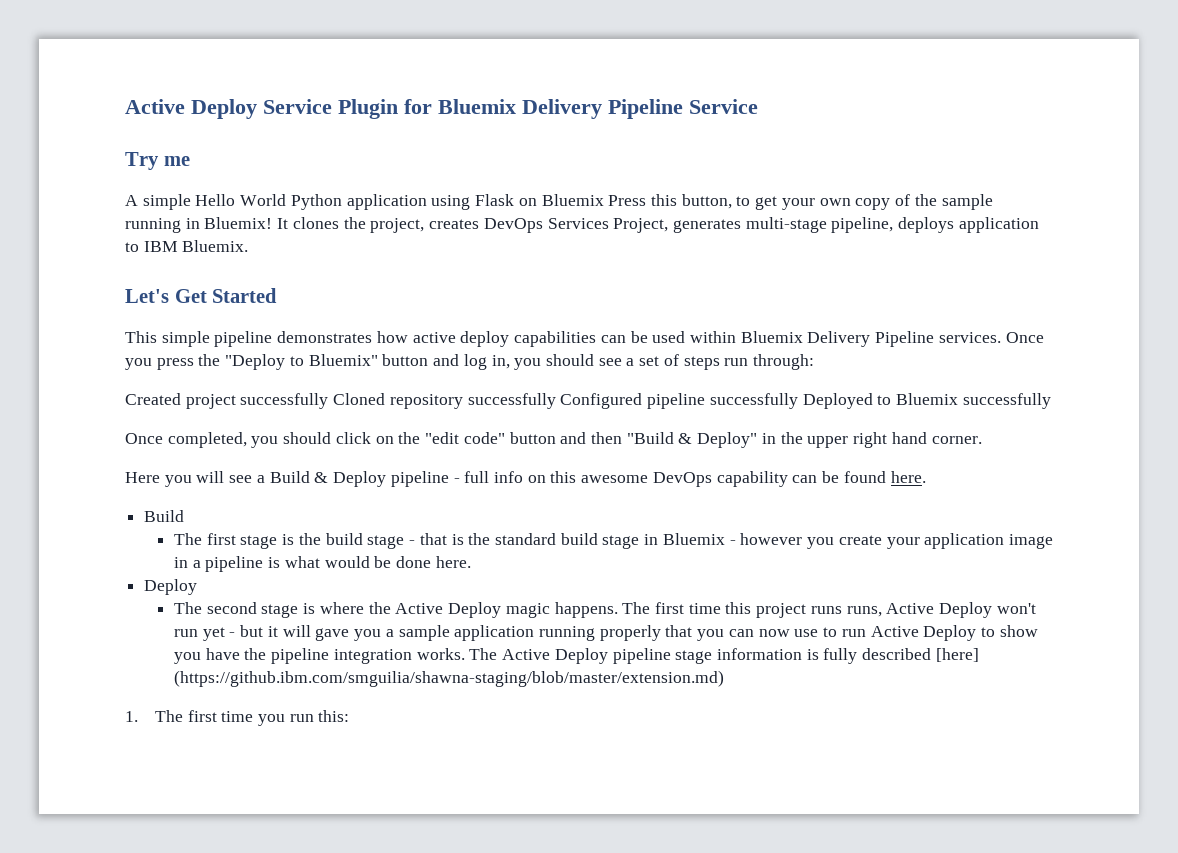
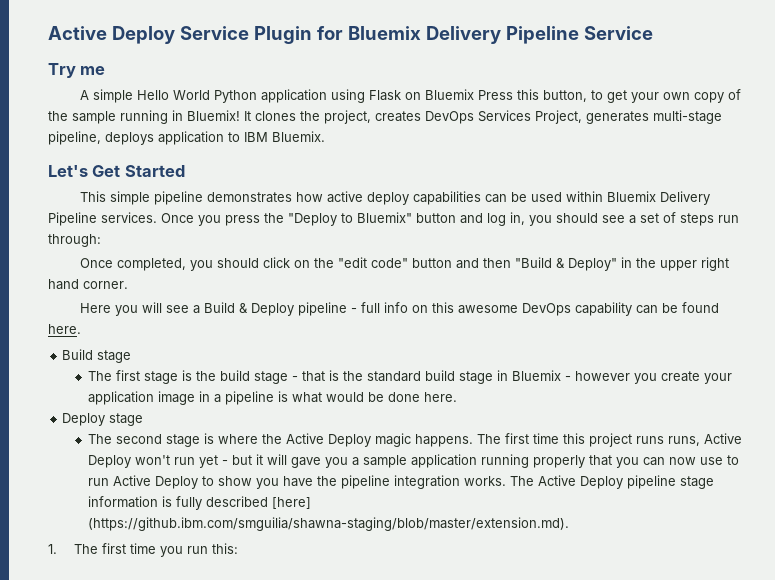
[125,393,1051,409] // Created project successfully Cloned repository successfully Configured pipeline successfully Deployed to Bluemix successfully -> (101, 240) none
(185, 516) none -> [97,350,132,363] stage
(198, 587) none -> [109,413,144,426] stage
[174,670,725,687] (https://github.ibm.com/smguilia/shawna-staging/blob/master/extension.md) -> [87,517,569,531] (https://github.ibm.com/smguilia/shawna-staging/blob/master/extension.md).

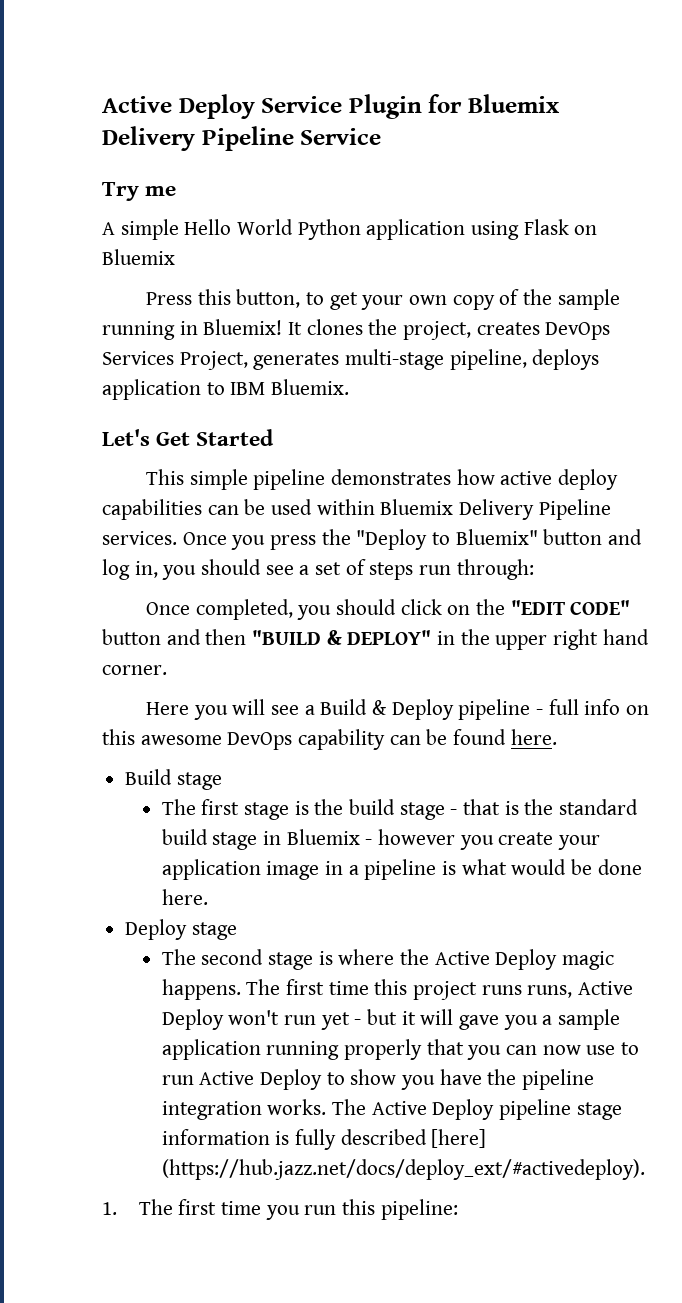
(475, 94) none -> (175, 257) //
[338,257,409,268] "edit code" -> [510,600,631,615] "EDIT CODE"
[515,257,618,271] "Build & Deploy" -> [252,630,432,645] "BUILD & DEPLOY"
[87,517,569,531] (https://github.ibm.com/smguilia/shawna-staging/blob/master/extension.md). -> [161,1159,645,1180] (https://hub.jazz.net/docs/deploy_ext/#activedeploy).
[211,543,238,554] this: -> [341,1199,458,1220] this pipeline:

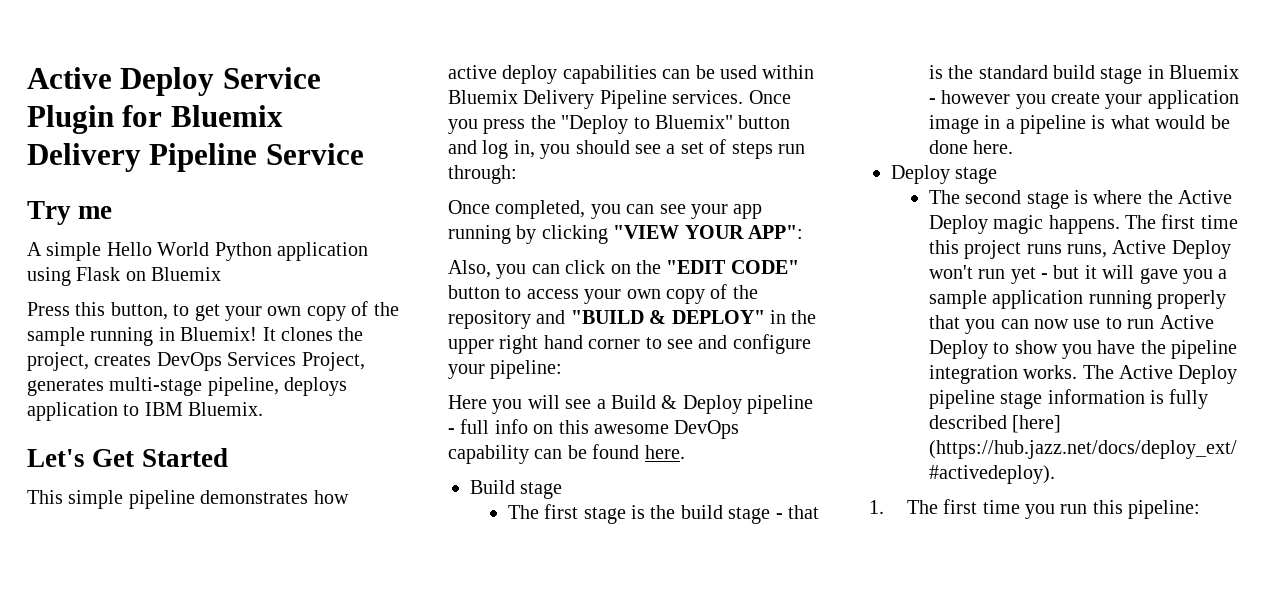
[336,599,397,615] should -> [626,204,763,219] [448,225,803,244] [448,260,560,279] can see your app running by clicking "VIEW YOUR APP": // Also, you can
[166,629,247,645] and then -> [505,284,758,304] [448,310,566,329] to access your own copy of the repository and
[102,665,167,675] corner. -> [588,334,811,354] [448,360,563,379] corner to see and configure your pipeline:

